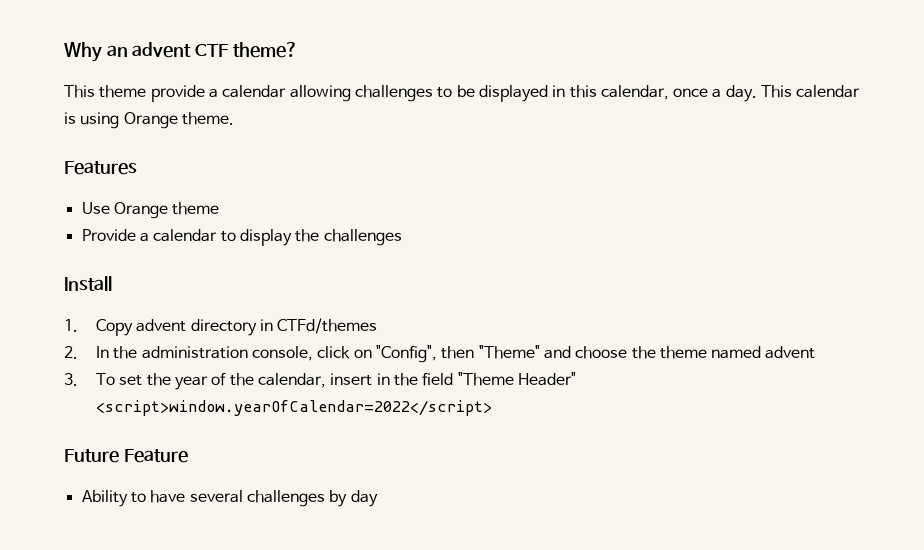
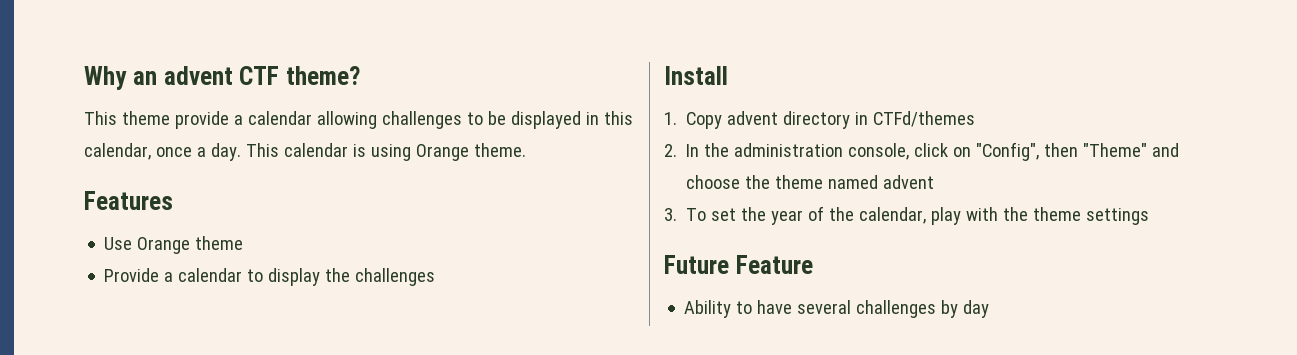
[330,372,576,386] [95,400,492,416] insert in the field "Theme Header" <script>window.yearOfCalendar=2022</script> -> [931,207,1150,225] play with the theme settings

